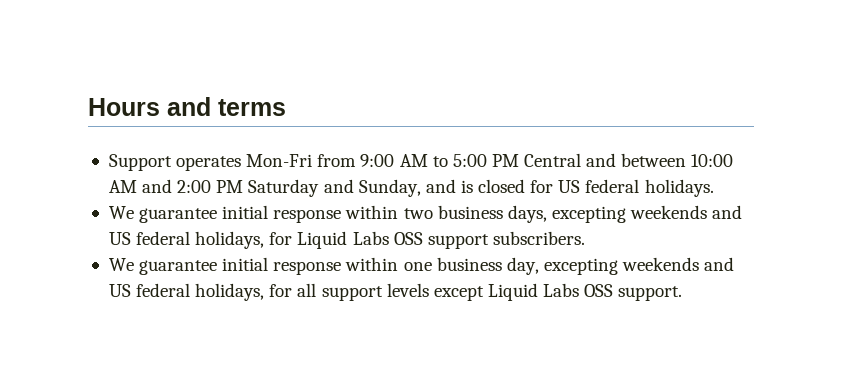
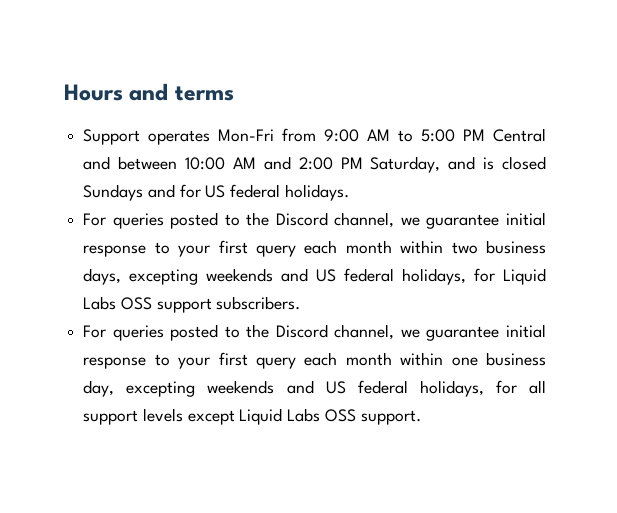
[248,179,421,197] Saturday and Sunday, -> [370,156,441,173] Saturday,
(526, 186) none -> [83,184,175,201] Sundays and
[108,205,342,223] We guarantee initial response -> [83,212,546,229] [83,240,392,257] For queries posted to the Discord channel, we guarantee initial response to your first query each month
[108,257,342,275] We guarantee initial response -> [83,324,546,341] [83,352,392,369] For queries posted to the Discord channel, we guarantee initial response to your first query each month

